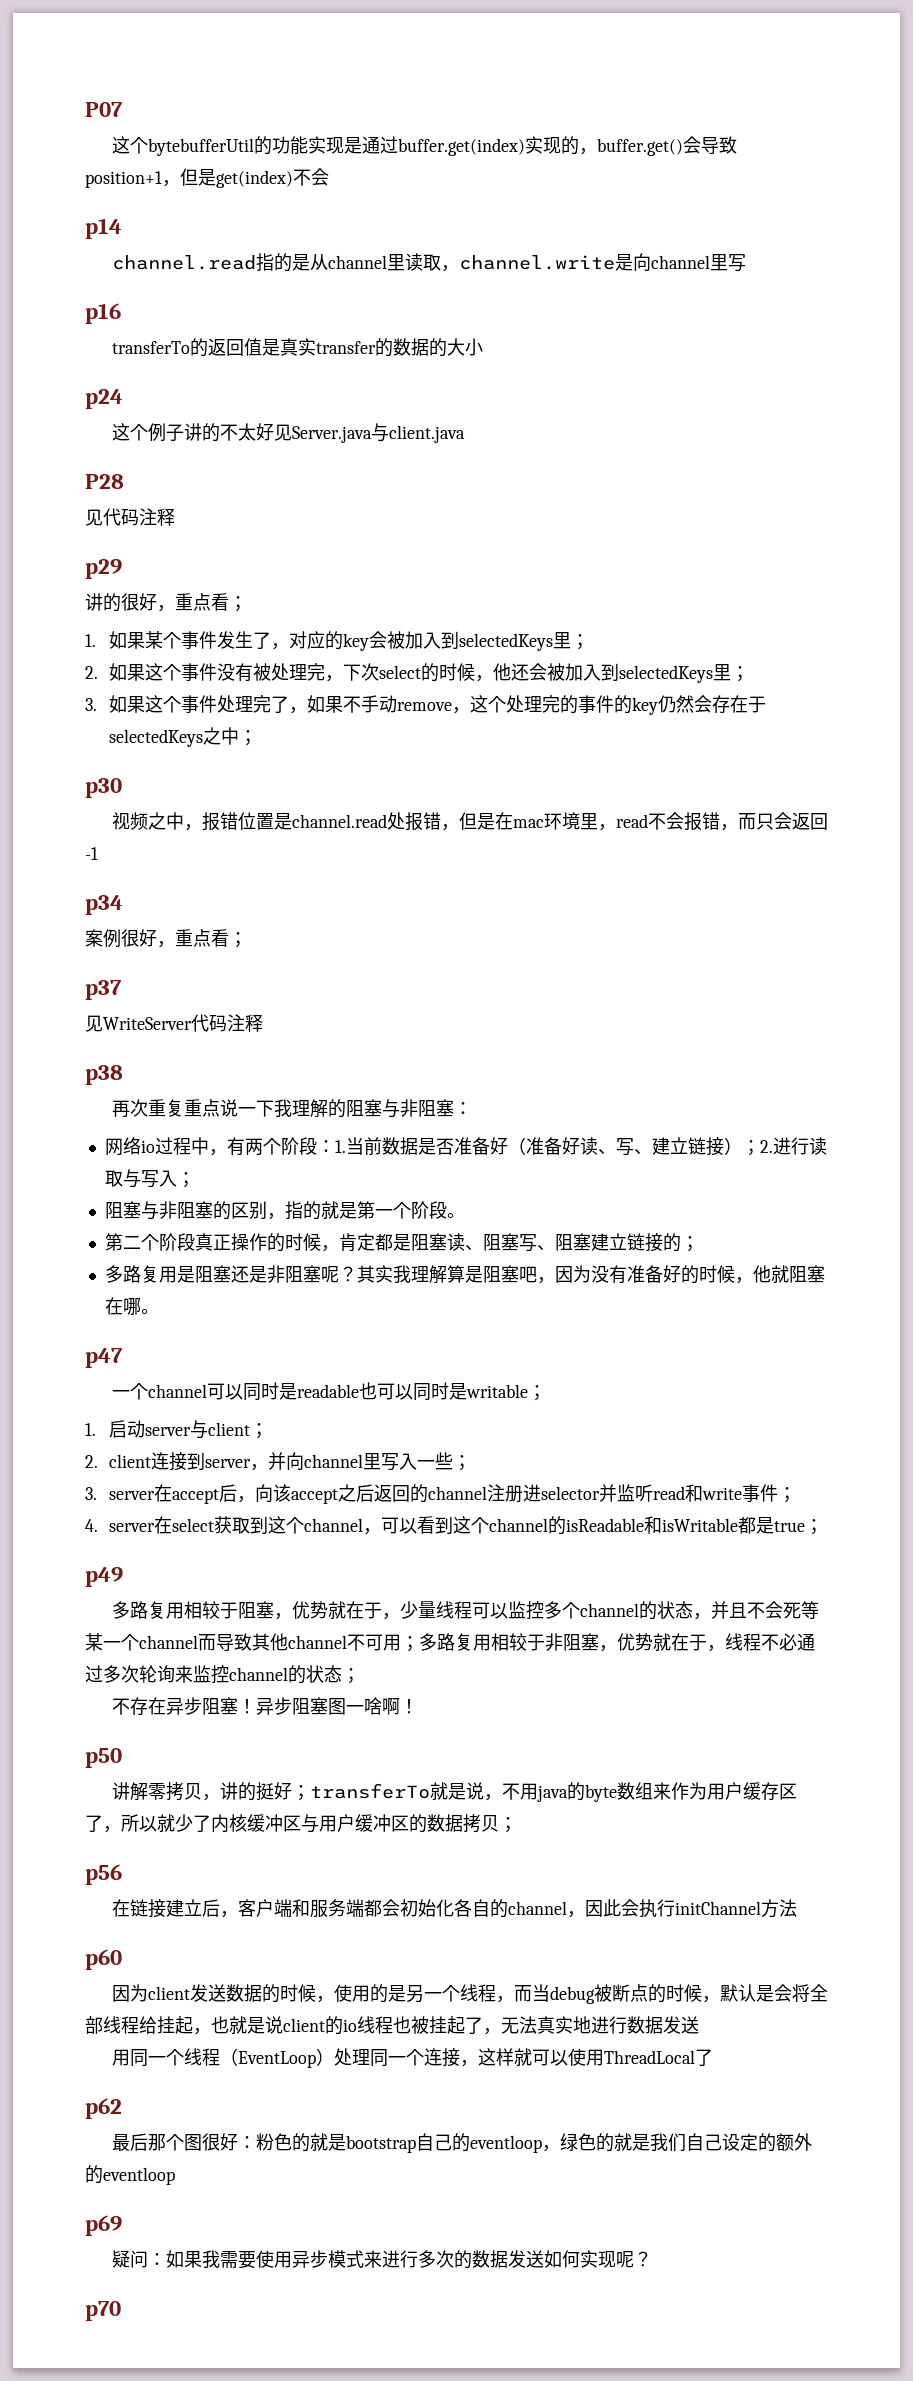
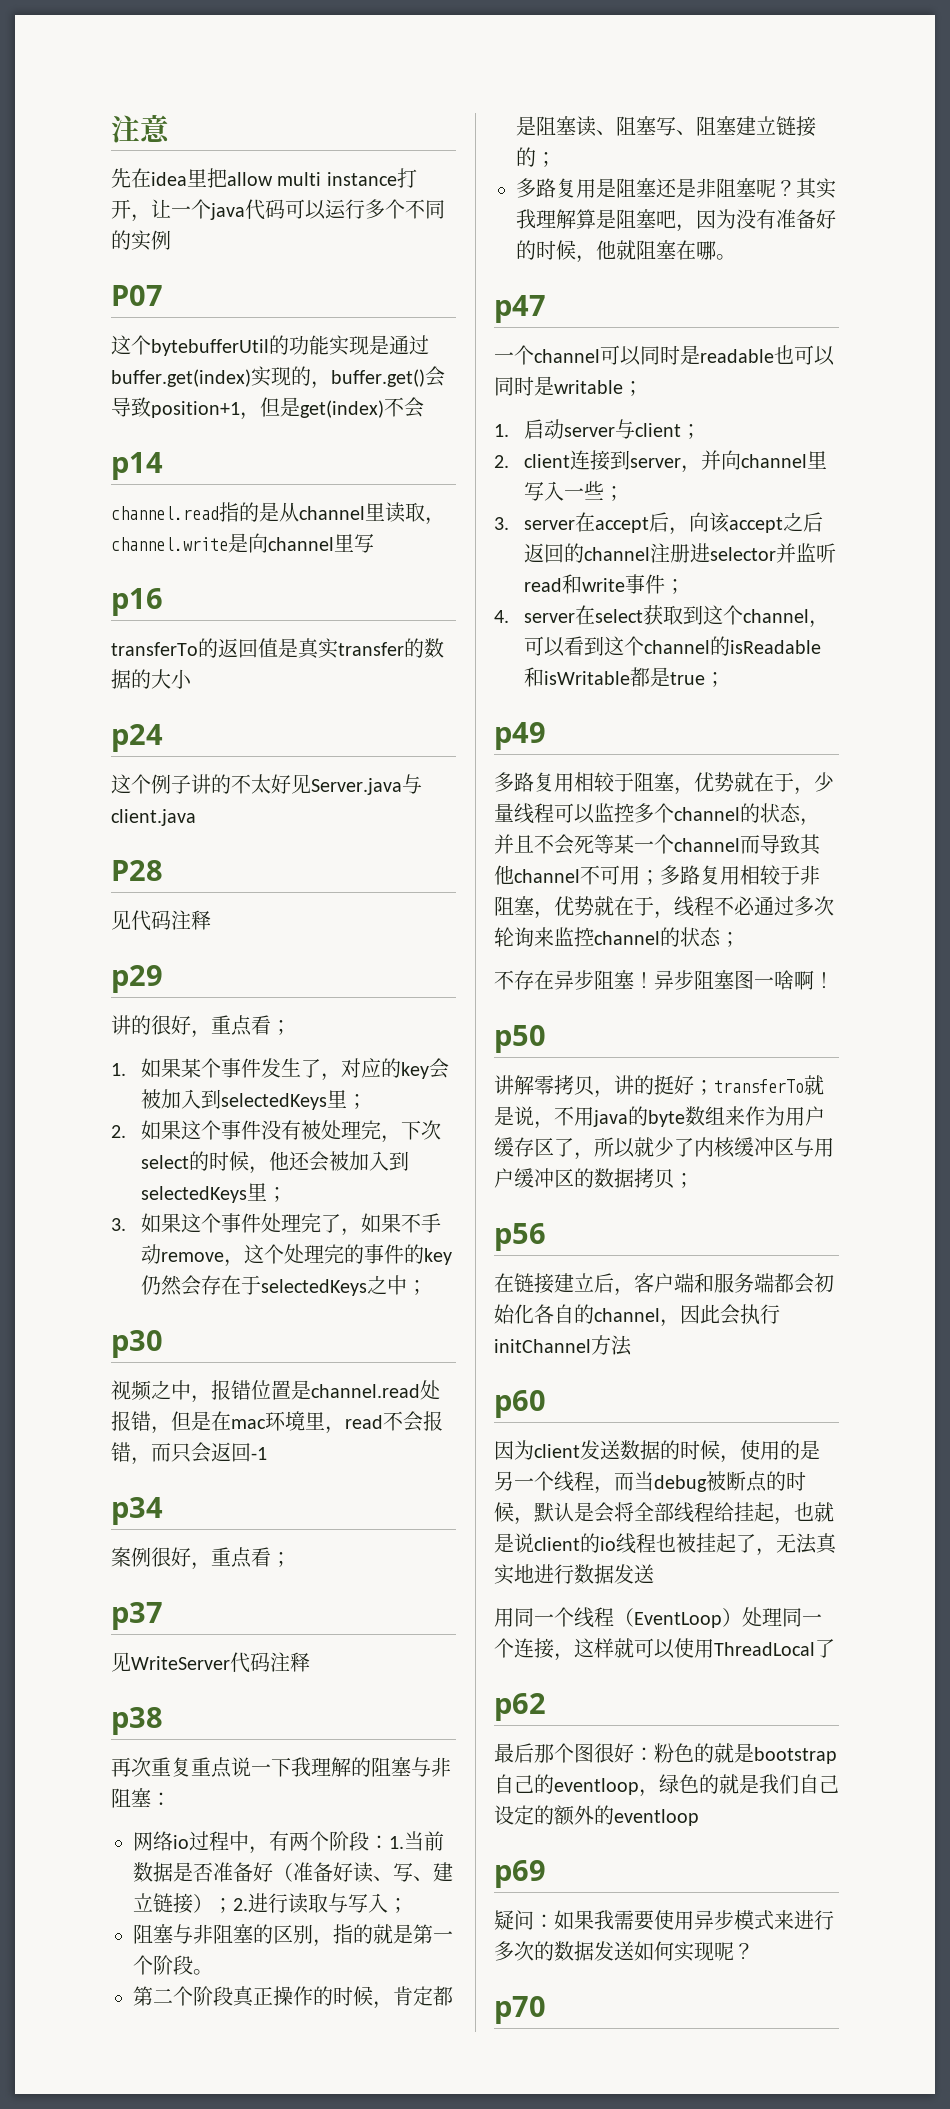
(85, 109) none -> [111,114,170,143] [111,168,417,188] [111,199,445,222] [111,230,171,251] 注意 // 先在idea里把allow multi instance打开，让一个java代码可以运行多个不同的实例 //

